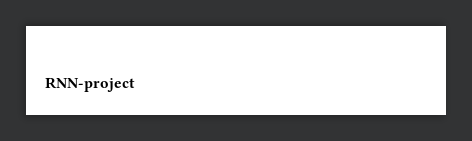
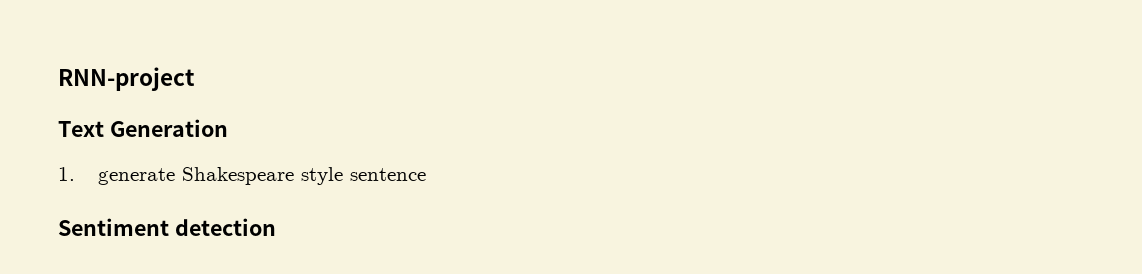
(135, 84) none -> [58,119,228,137] [58,167,426,185] [58,218,276,236] // Text Generation // 1. generate Shakespeare style sentence // Sentiment detection

